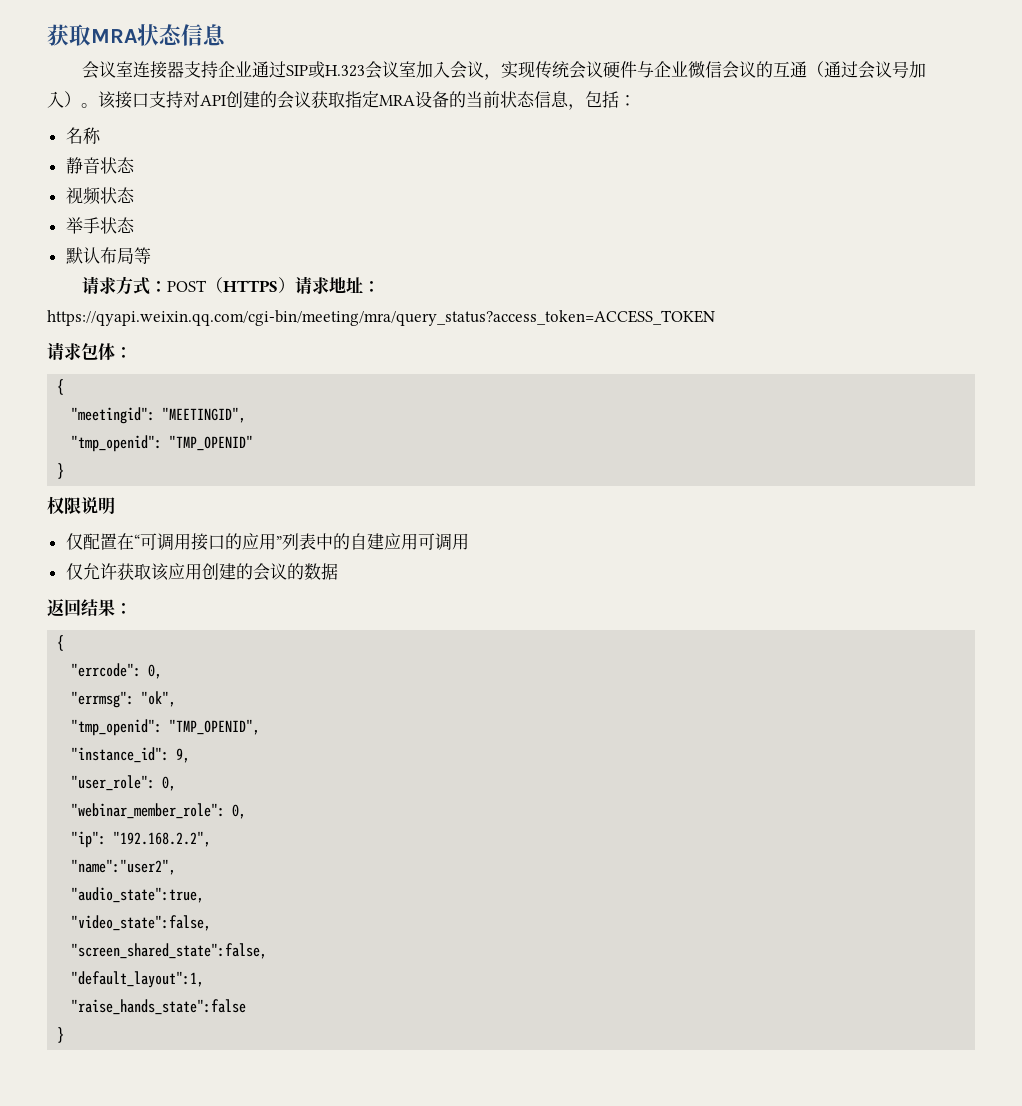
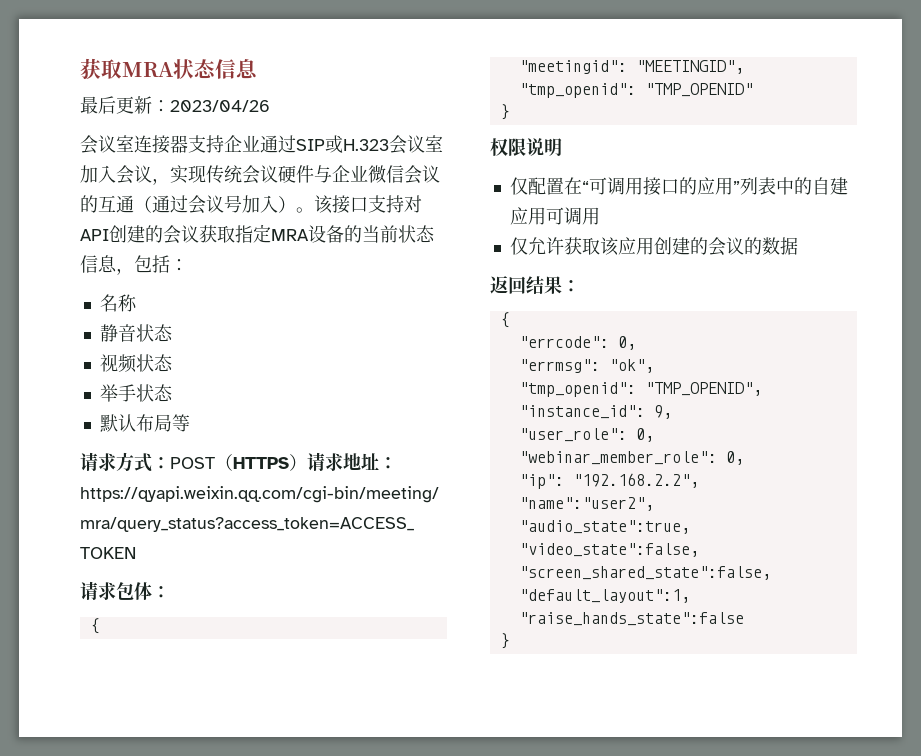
(226, 35) none -> [80,96,270,114] // 最后更新：2023/04/26

